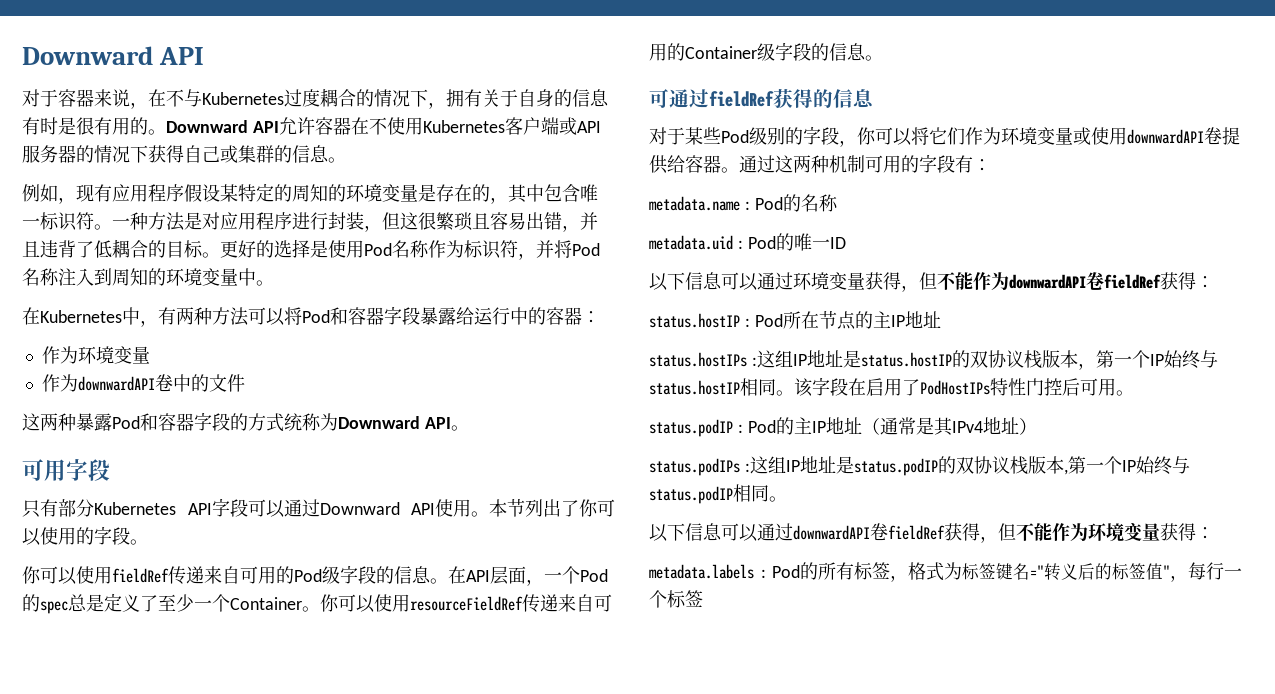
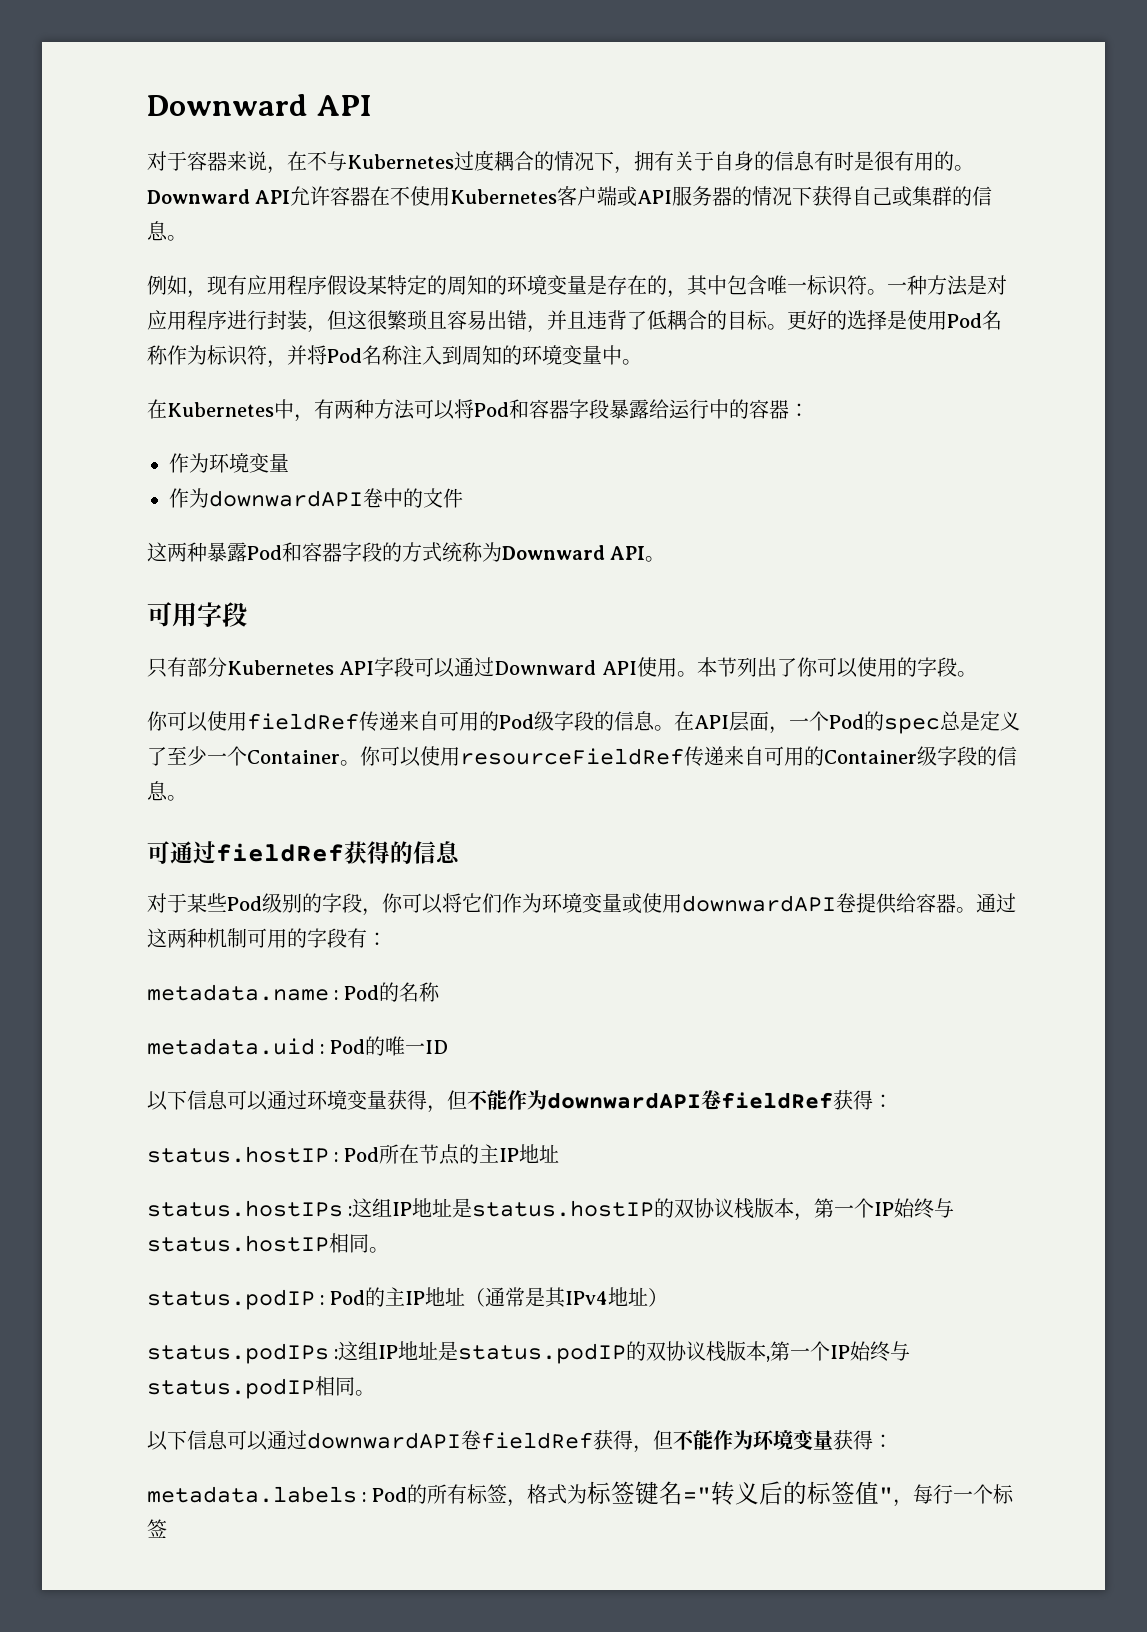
[794,377,1134,397] 该字段在启用了PodHostIPs特性门控后可用。 -> (389, 1250) none

